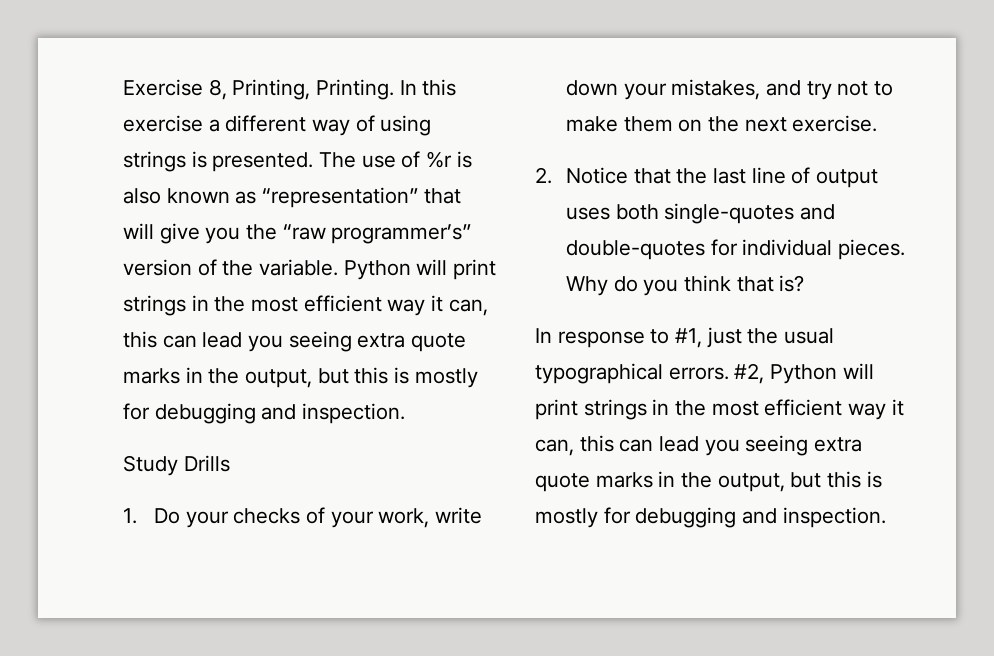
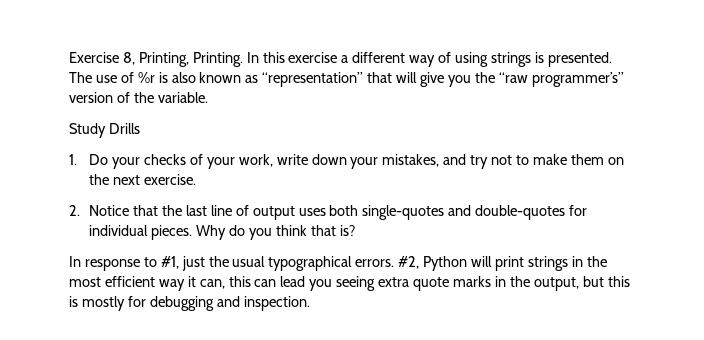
[343,259,497,280] [123,295,488,316] [123,331,467,352] [123,367,478,388] [123,403,406,424] Python will print strings in the most efficient way it can, this can lead you seeing extra quote marks in the output, but this is mostly for debugging and inspection. -> (208, 97) none

